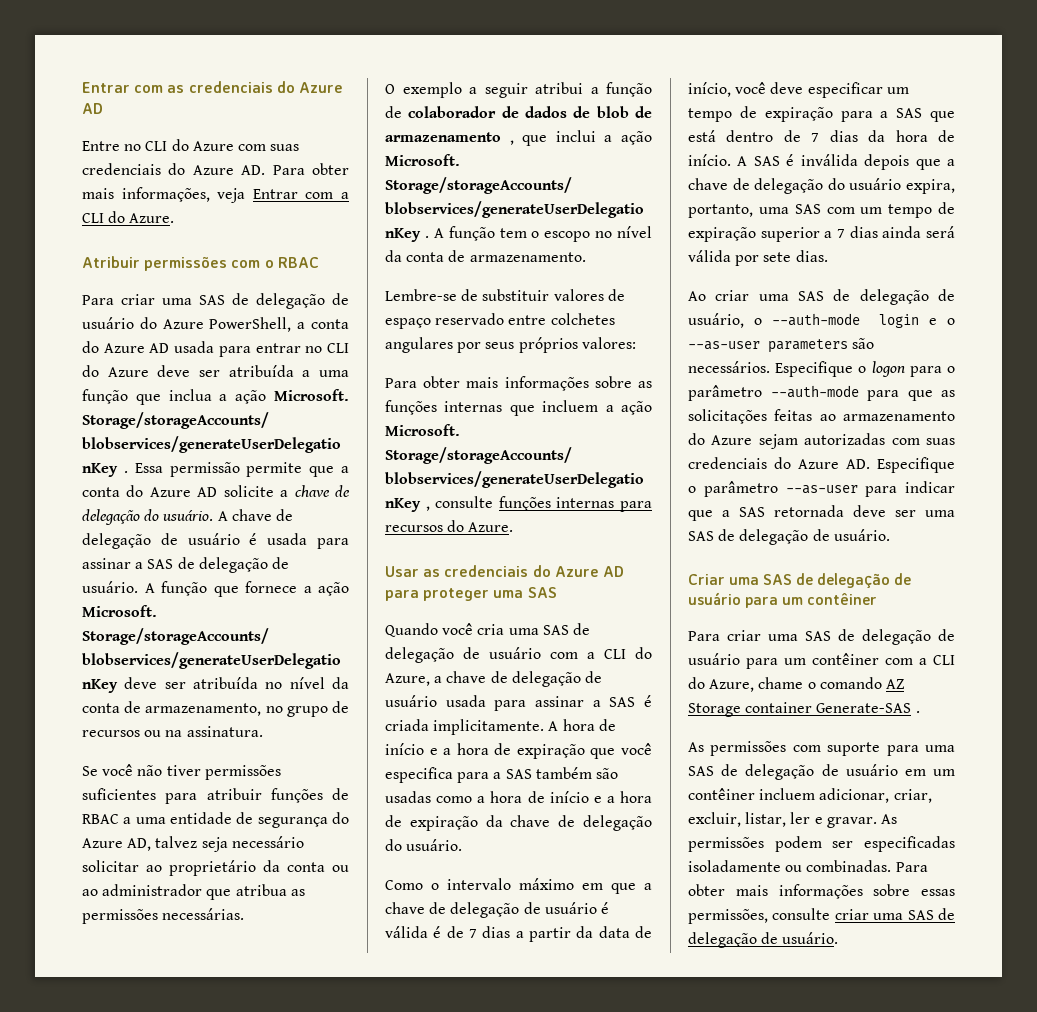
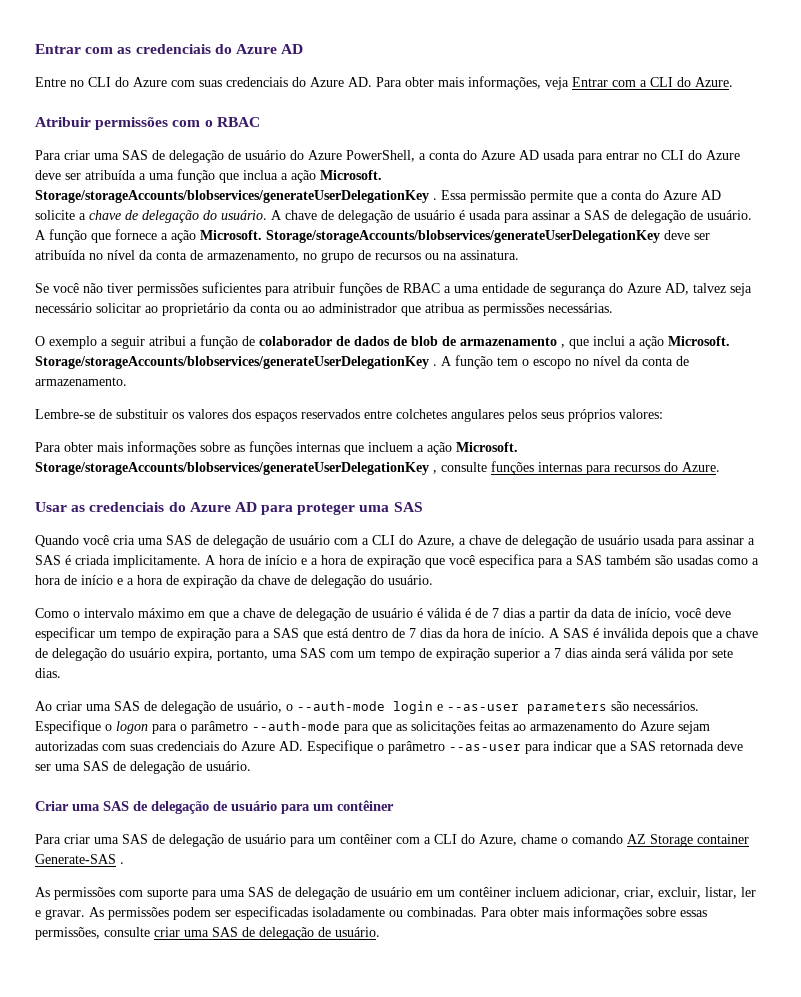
[553,289,625,301] [385,313,505,329] valores de espaço reservado -> [172,409,360,422] os valores dos espaços reservados
[457,342,482,353] por -> [508,409,537,422] pelos
[947,318,955,325] o -> (443, 707) none

